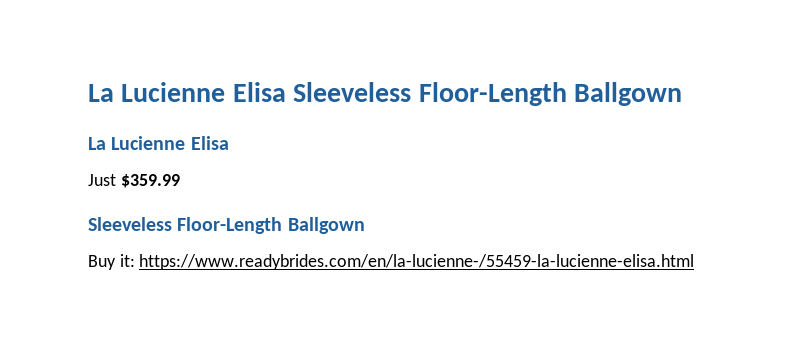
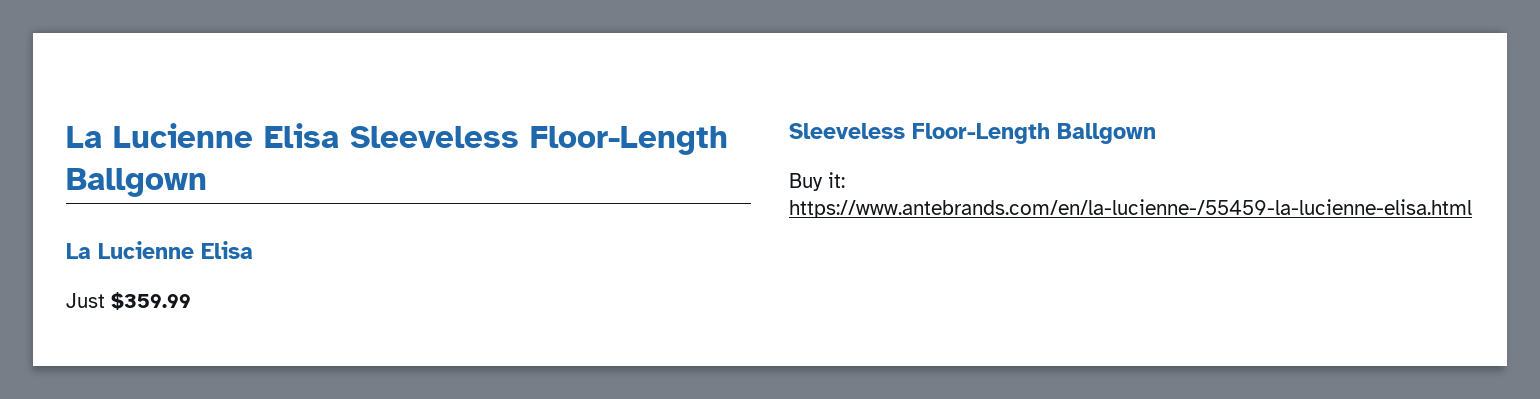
[139,254,695,270] https://www.readybrides.com/en/la-lucienne-/55459-la-lucienne-elisa.html -> [789,199,1472,218] https://www.antebrands.com/en/la-lucienne-/55459-la-lucienne-elisa.html

